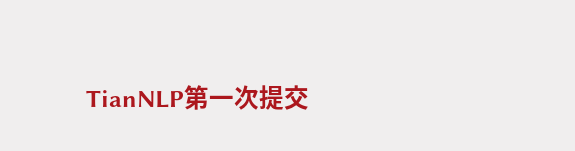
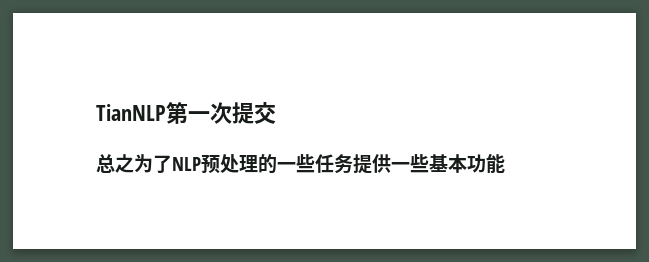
(309, 97) none -> [96,154,505,174] // 总之为了NLP预处理的一些任务提供一些基本功能

